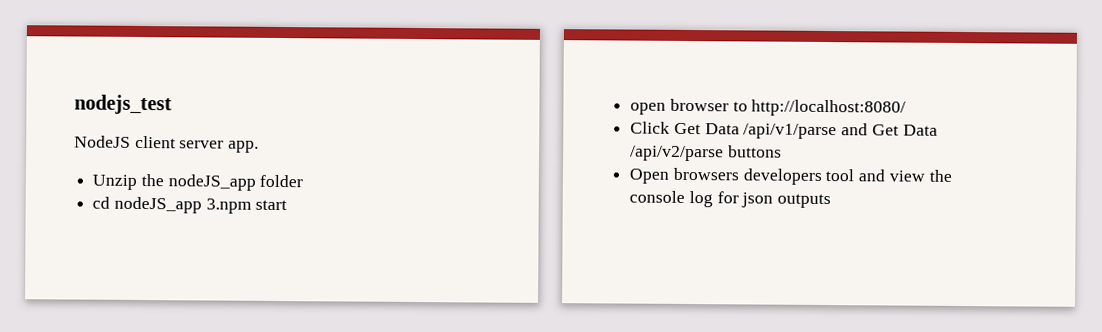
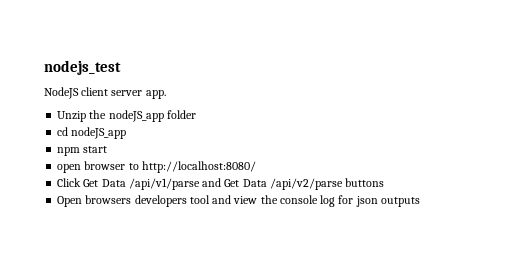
[205,198,252,214] 3.npm -> [57,147,81,156] // npm

